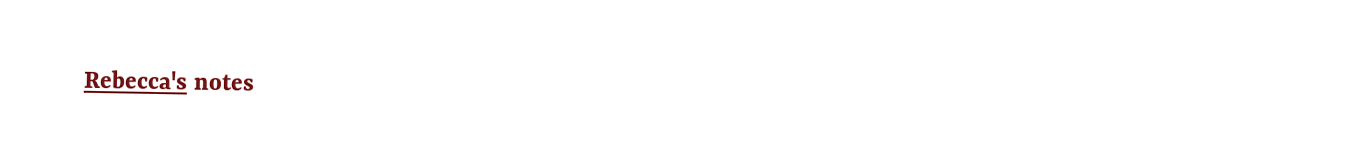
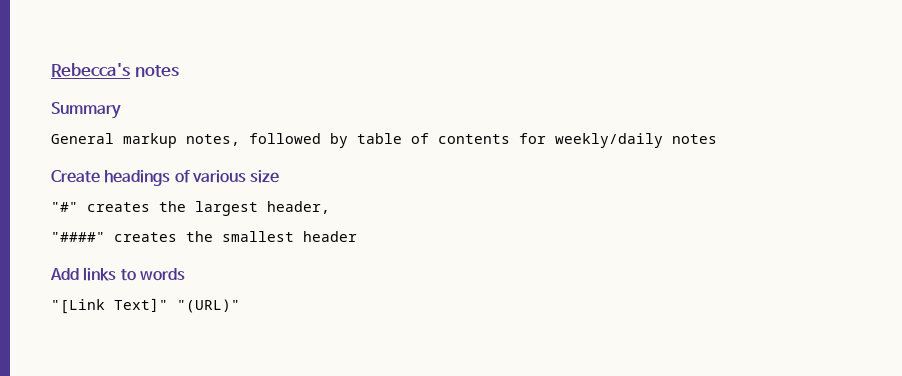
(256, 82) none -> [51,102,121,119] [51,133,717,148] [51,170,280,186] [51,201,330,216] [51,231,357,242] [50,267,185,281] [51,298,240,314] // Summary // General markup notes, followed by table of contents for weekly/daily notes // Create headings of various size // "#" creates the largest header, // "####" creates the smallest header // Add links to words // "[Link Text]" "(URL)"

